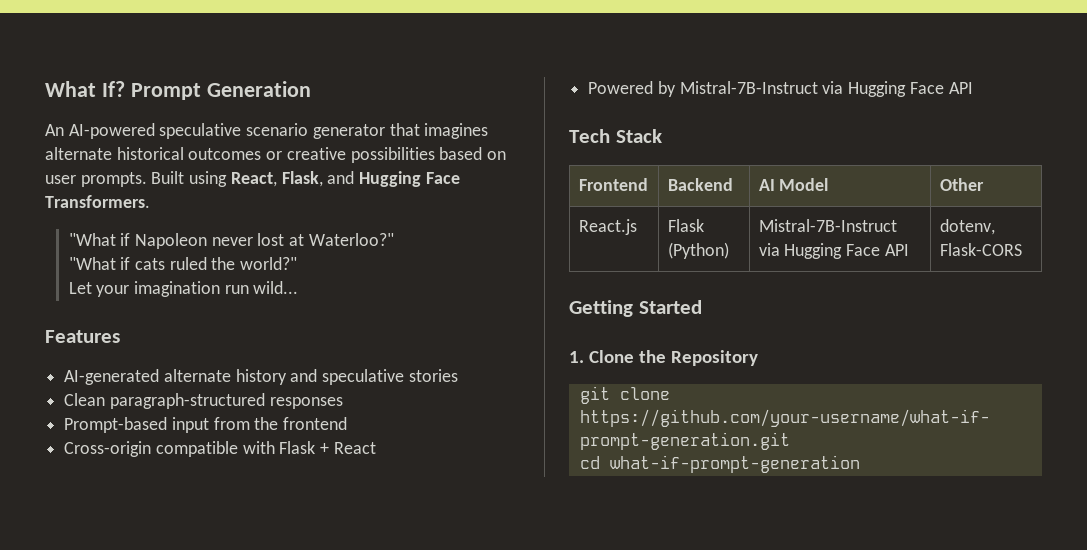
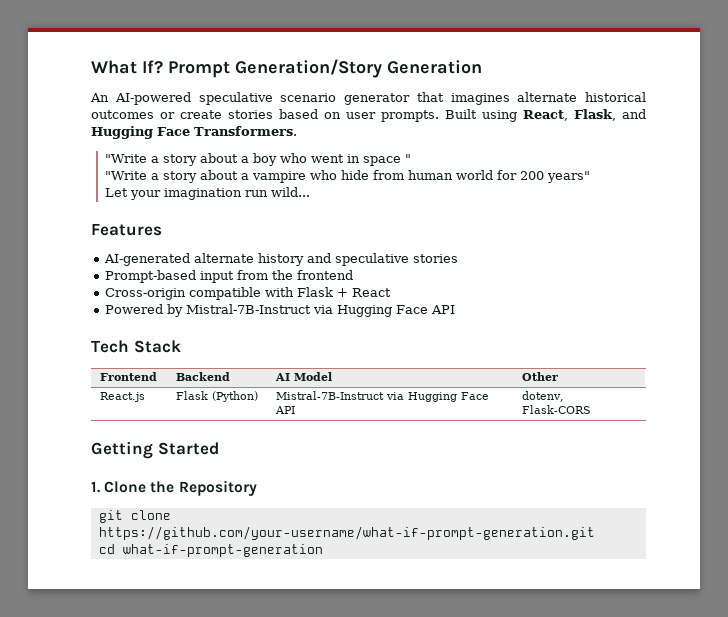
(201, 91) none -> [235,59,382,78] Generation/Story
[286,147,435,163] creative possibilities -> [180,110,273,119] create stories
[68,233,394,249] [68,257,298,270] "What if Napoleon never lost at Waterloo?" // "What if cats ruled the world?" -> [105,153,412,166] [105,170,591,183] "Write a story about a boy who went in space " // "Write a story about a vampire who hide from human world for 200 years"
[64,393,343,409] // Clean paragraph-structured responses -> (458, 258) none

